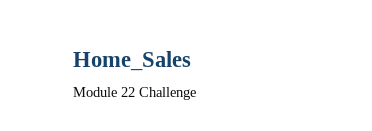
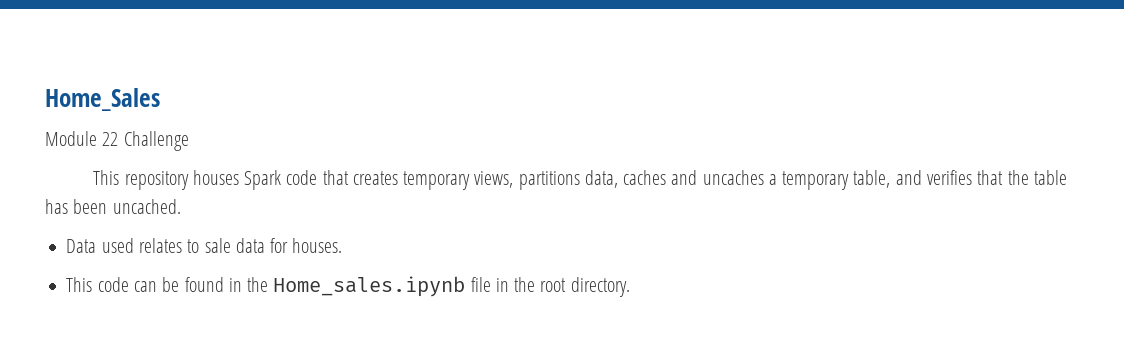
(196, 93) none -> [93,170,1067,190] [45,199,181,214] [66,238,343,253] [66,276,630,297] // This repository houses Spark code that creates temporary views, partitions data, caches and uncaches a temporary table, and verifies that the table has been uncached. // Data used relates to sale data for houses. // This code can be found in the Home_sales.ipynb file in the root directory.

